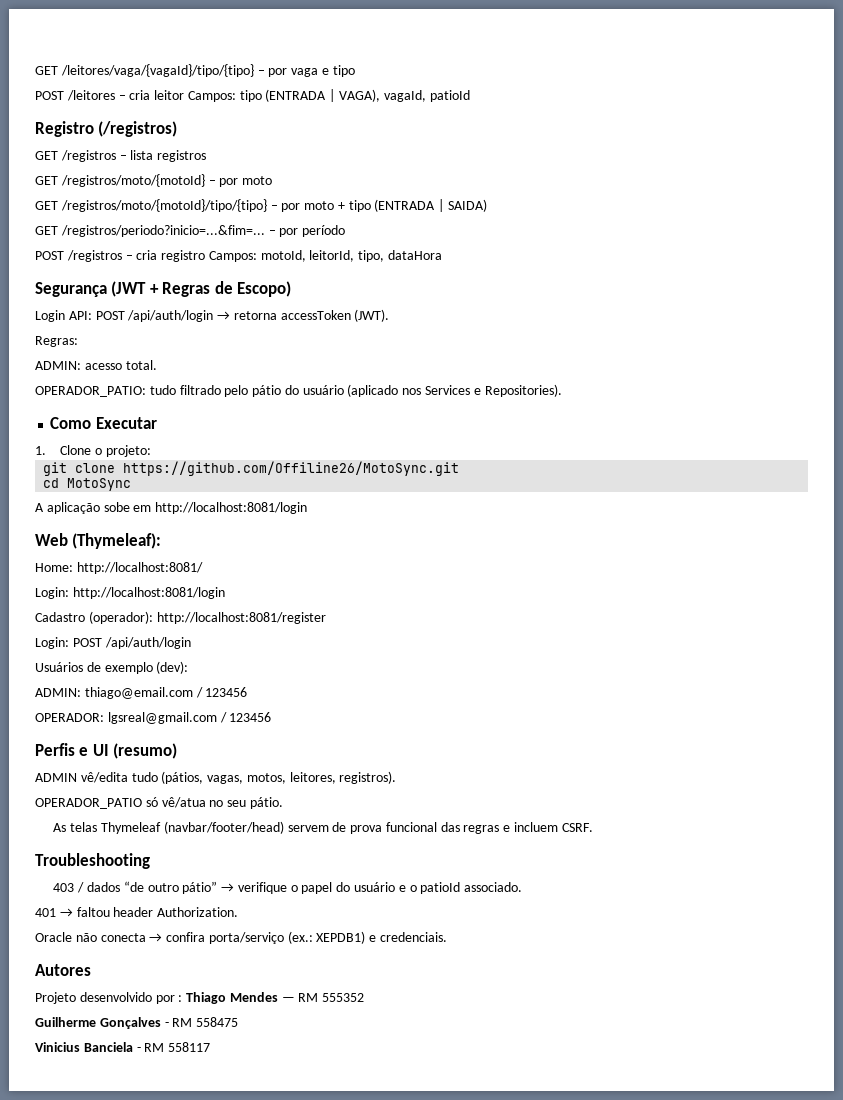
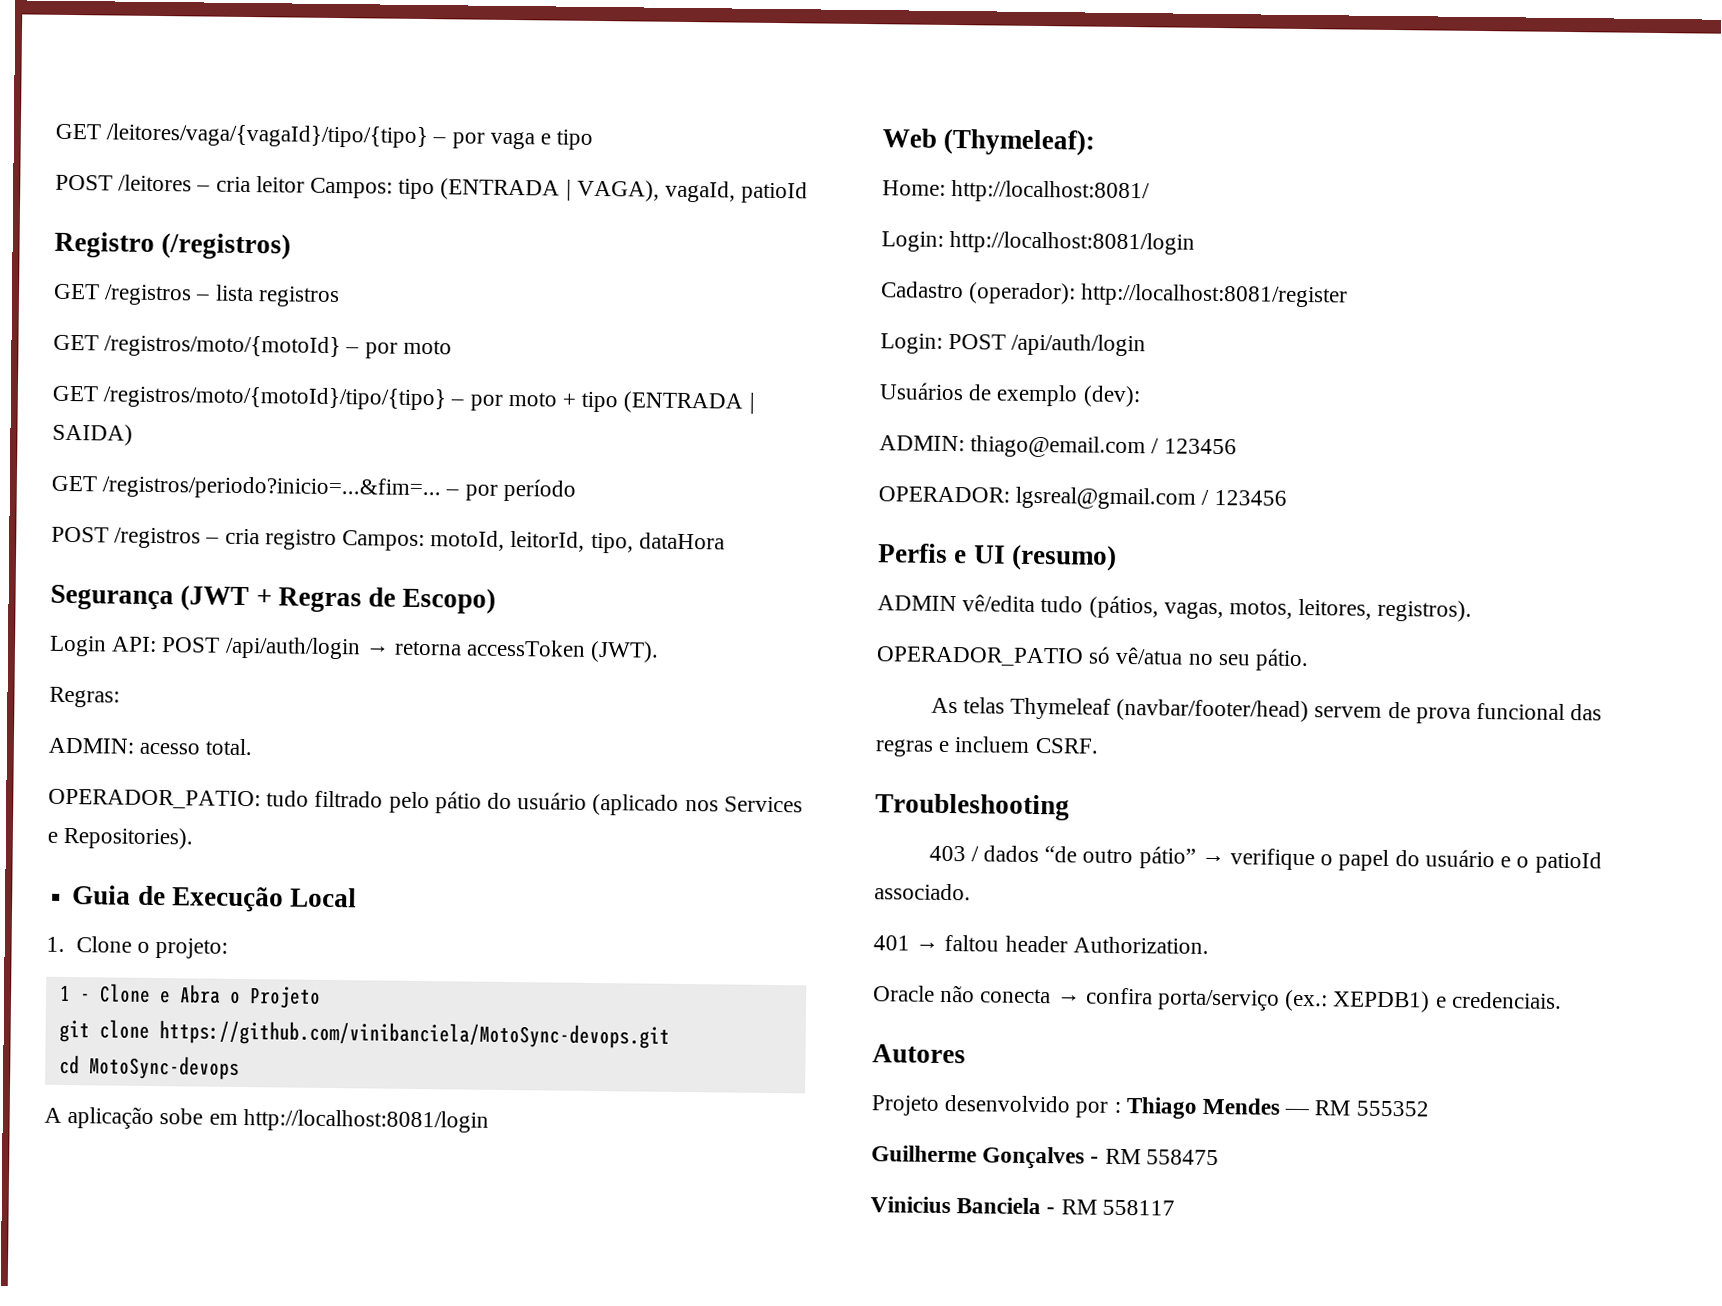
[50,417,157,429] Como Executar -> [72,885,358,913] Guia de Execução Local
(151, 451) none -> [59,983,321,1009] // 1 - Clone e Abra o Projeto
[123,461,460,476] https://github.com/Offiline26/MotoSync.git -> [158,1020,670,1049] https://github.com/vinibanciela/MotoSync-devops.git
[67,478,132,491] MotoSync -> [88,1055,240,1080] MotoSync-devops

